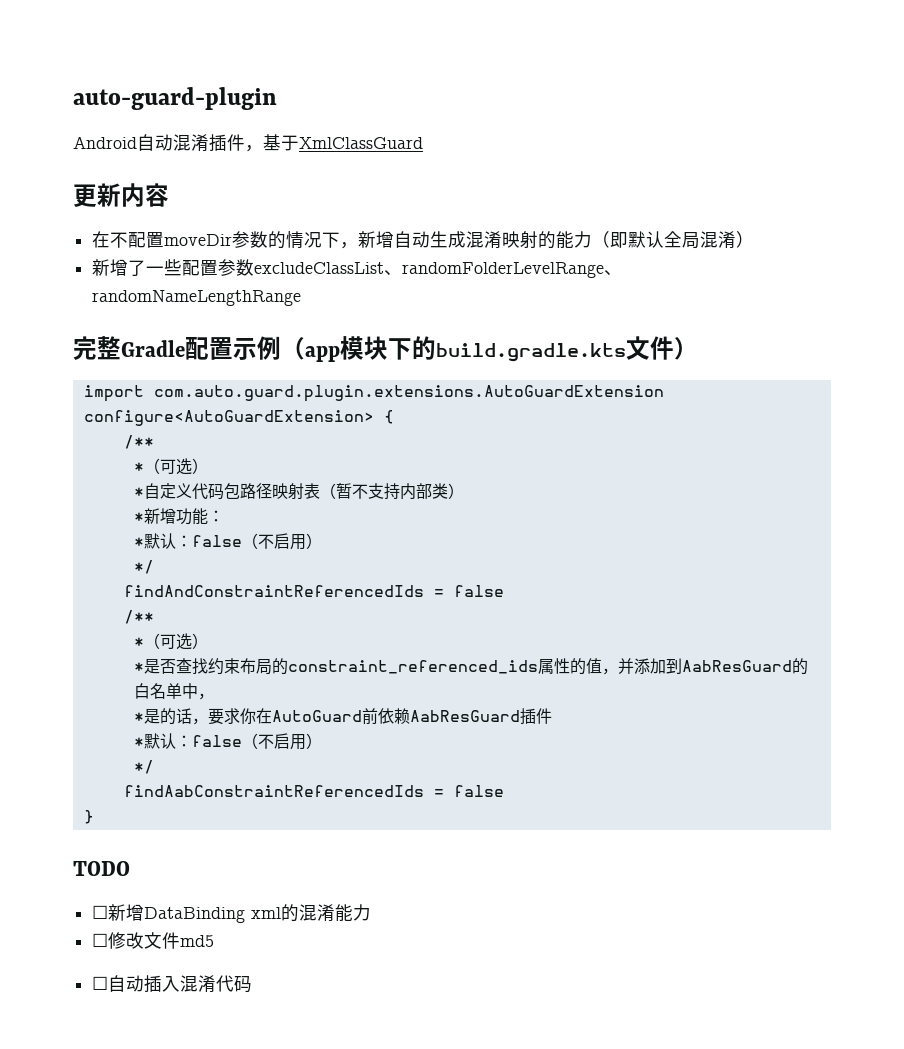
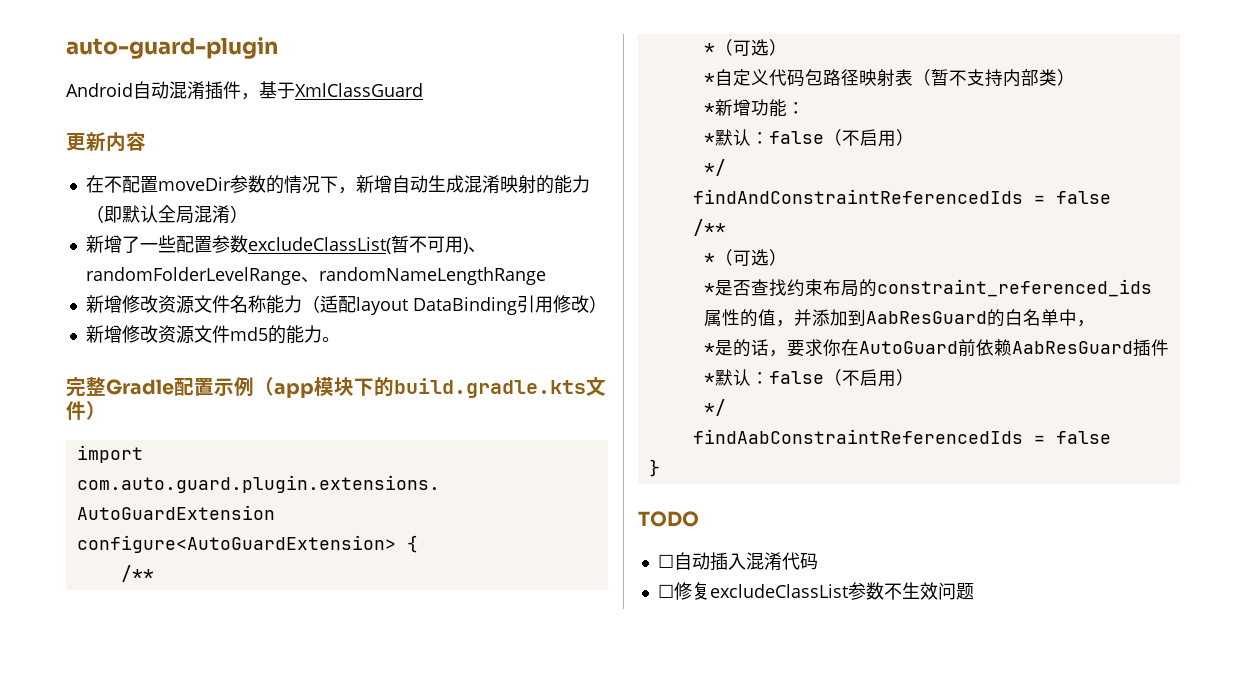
[254,262,385,274] excludeClassList -> [247,235,468,254] excludeClassList(暂不可用)
(302, 298) none -> [85,295,607,315] [85,325,340,344] // 新增修改资源文件名称能力（适配layout DataBinding引用修改） // 新增修改资源文件md5的能力。
[92,904,372,923] [92,932,215,949] // ☐新增DataBinding xml的混淆能力 // ☐修改文件md5 -> (699, 519) none
(253, 984) none -> [657,582,974,600] // ☐修复excludeClassList参数不生效问题

